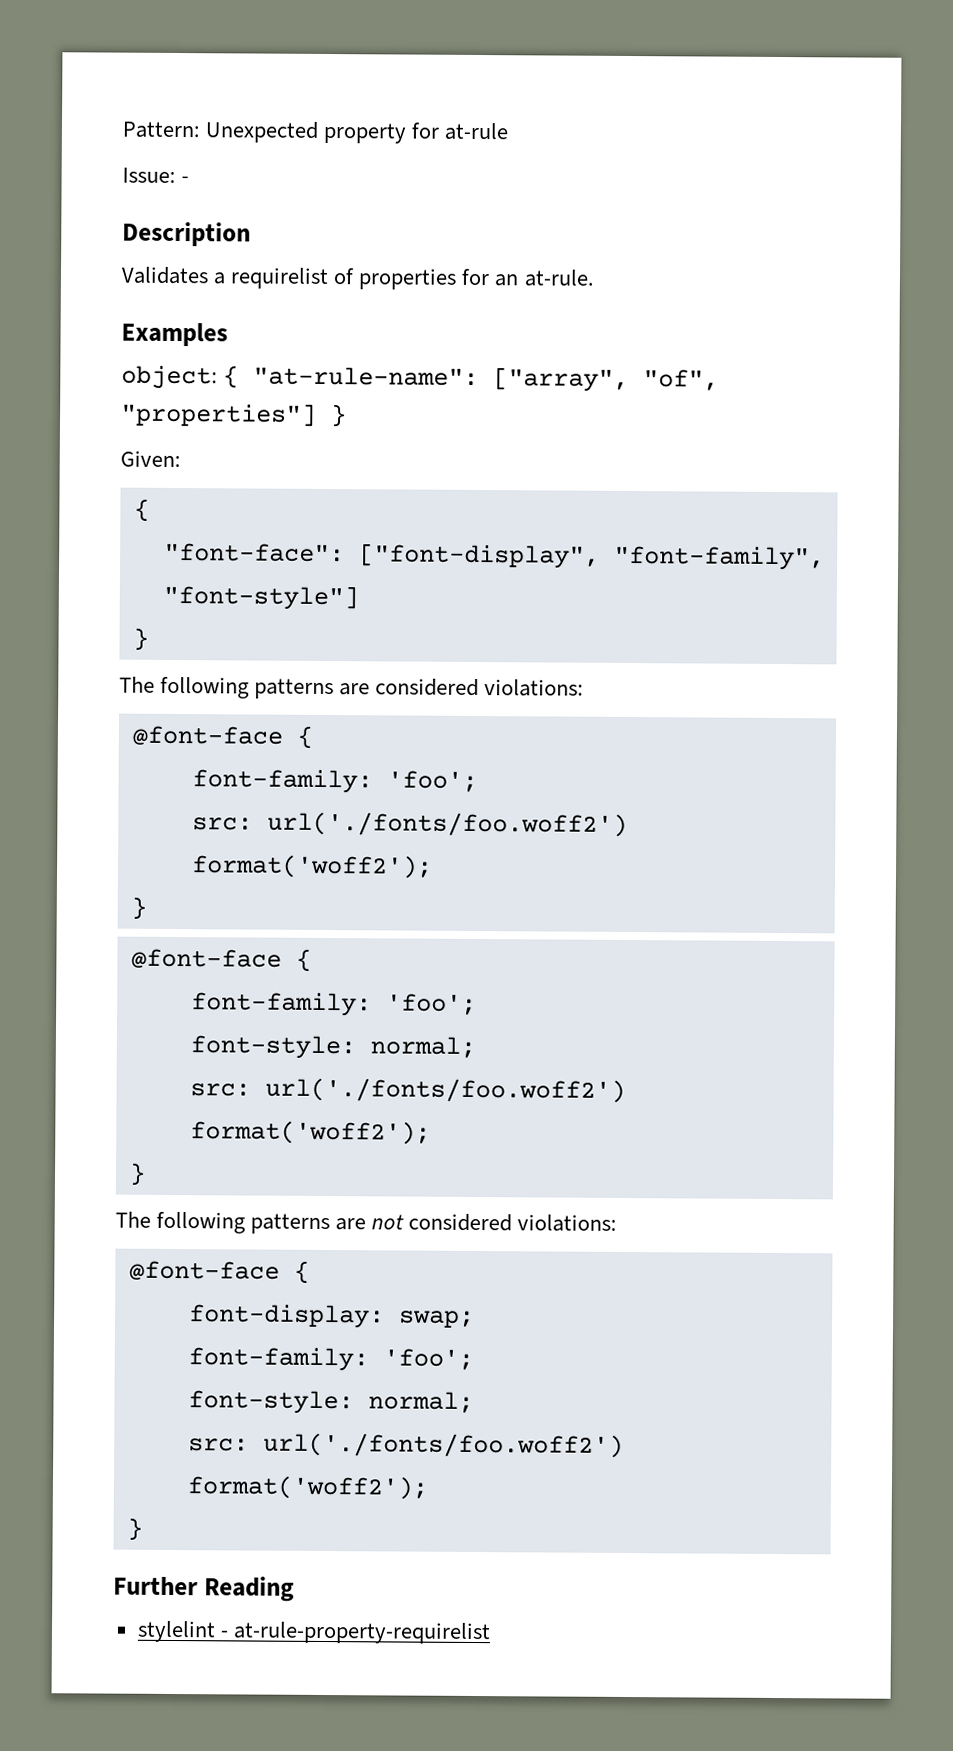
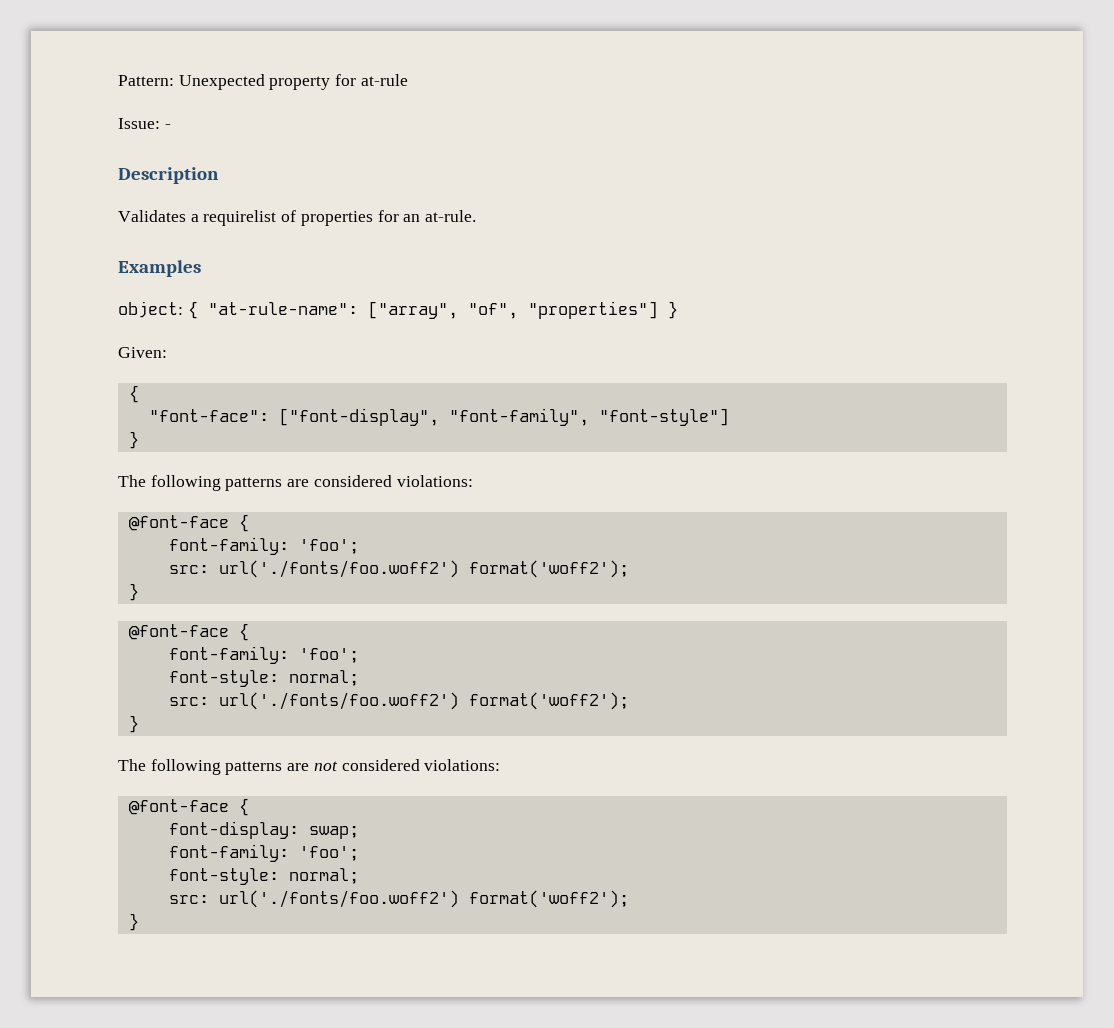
[113,1576,294,1602] [136,1620,491,1645] // Further Reading // stylelint - at-rule-property-requirelist -> (139, 922) none

